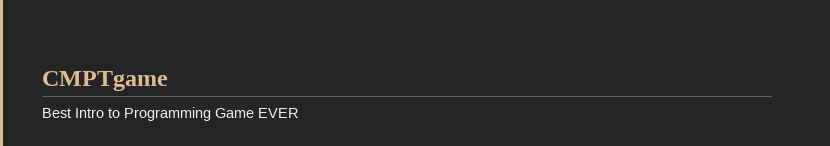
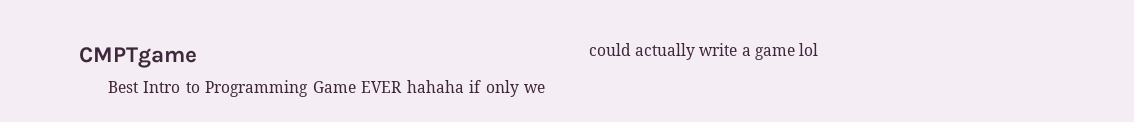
(298, 113) none -> [406,80,545,97] [589,43,818,60] hahaha if only we could actually write a game lol

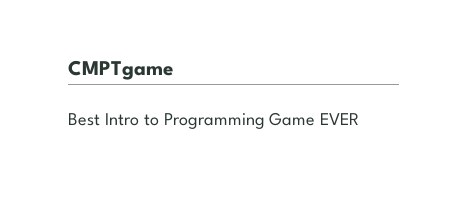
[406,80,545,97] [589,43,818,60] hahaha if only we could actually write a game lol -> (360, 119) none

